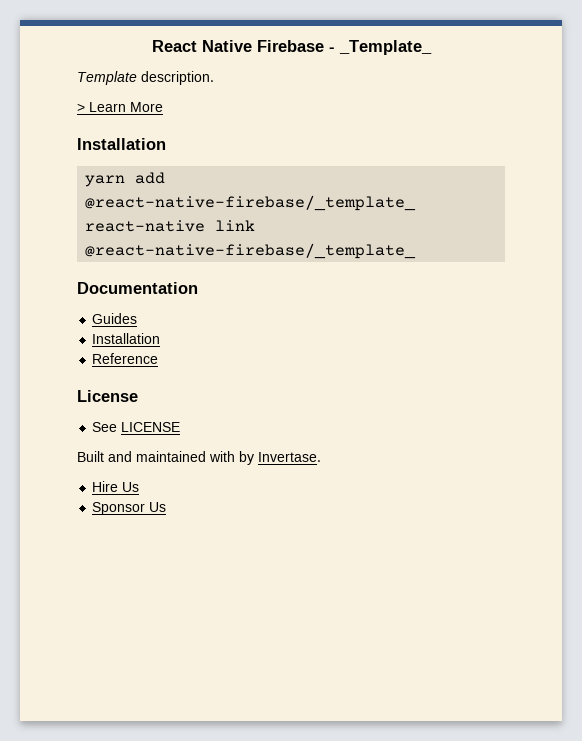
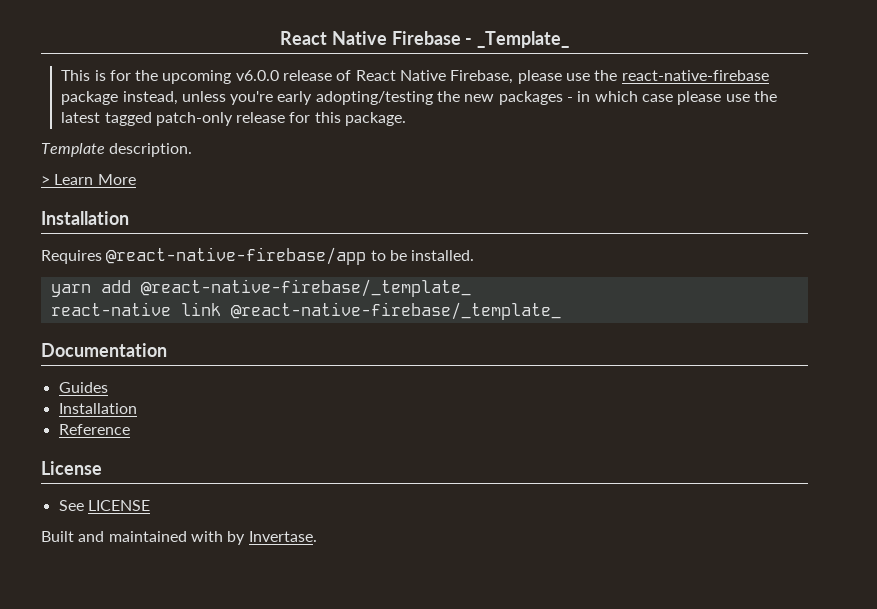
(432, 47) none -> [61,70,769,84] [61,91,777,105] [61,112,407,126] // This is for the upcoming v6.0.0 release of React Native Firebase, please use the react-native-firebase package instead, unless you're early adopting/testing the new packages - in which case please use the latest tagged patch-only release for this package.
(166, 144) none -> [41,247,475,265] // Requires @react-native-firebase/app to be installed.
[92,481,140,492] [92,502,167,515] // Hire Us // Sponsor Us -> (317, 536) none

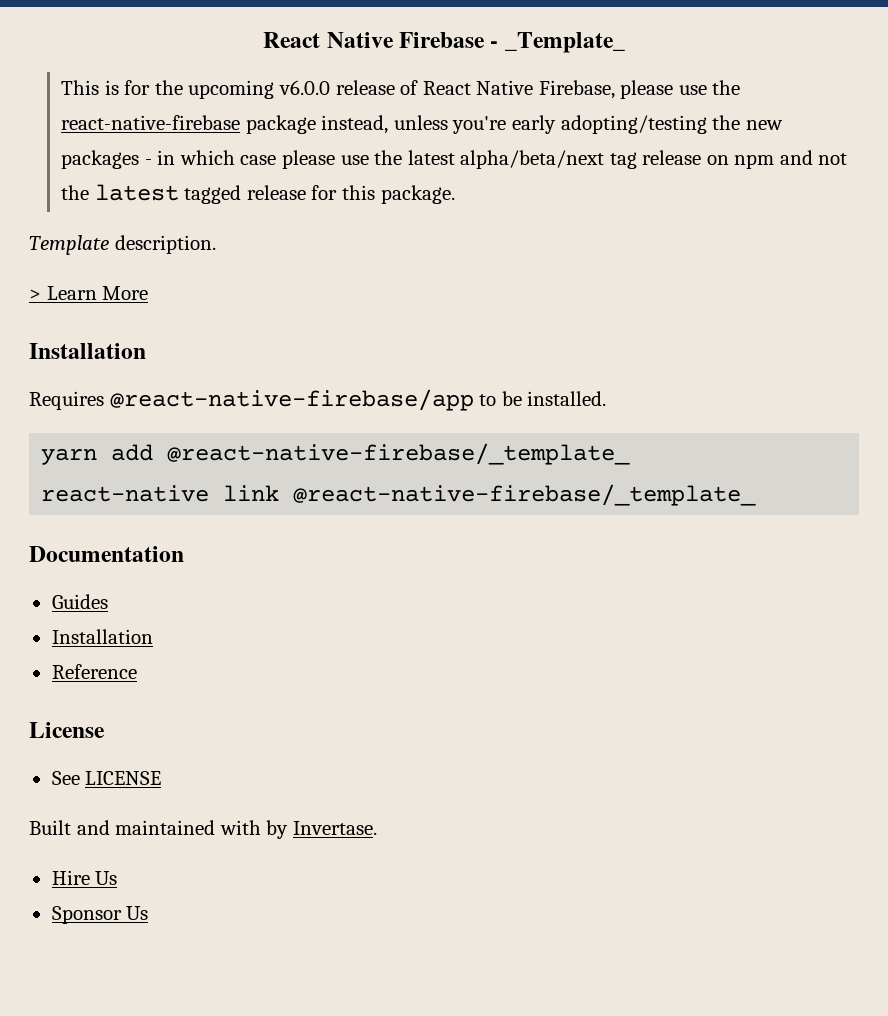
[104,112,233,126] tagged patch-only -> [460,150,848,169] [61,184,242,204] alpha/beta/next tag release on npm and not the latest tagged
(317, 536) none -> [51,870,118,885] [51,906,149,924] // Hire Us // Sponsor Us

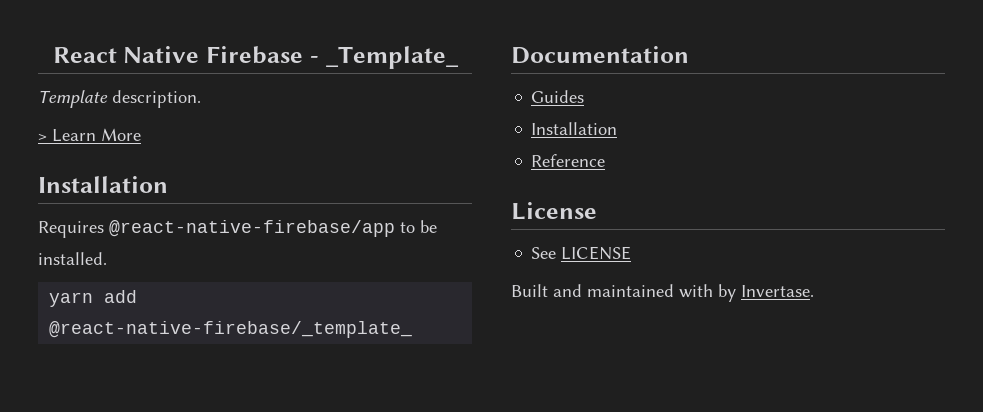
[61,80,741,99] [61,115,783,134] [61,150,848,169] [61,184,455,204] // This is for the upcoming v6.0.0 release of React Native Firebase, please use the react-native-firebase package instead, unless you're early adopting/testing the new packages - in which case please use the latest alpha/beta/next tag release on npm and not the latest tagged release for this package. -> (459, 57) none
[41,484,757,506] // react-native link @react-native-firebase/_template_ -> (413, 329) none
[51,870,118,885] [51,906,149,924] // Hire Us // Sponsor Us -> (814, 291) none

